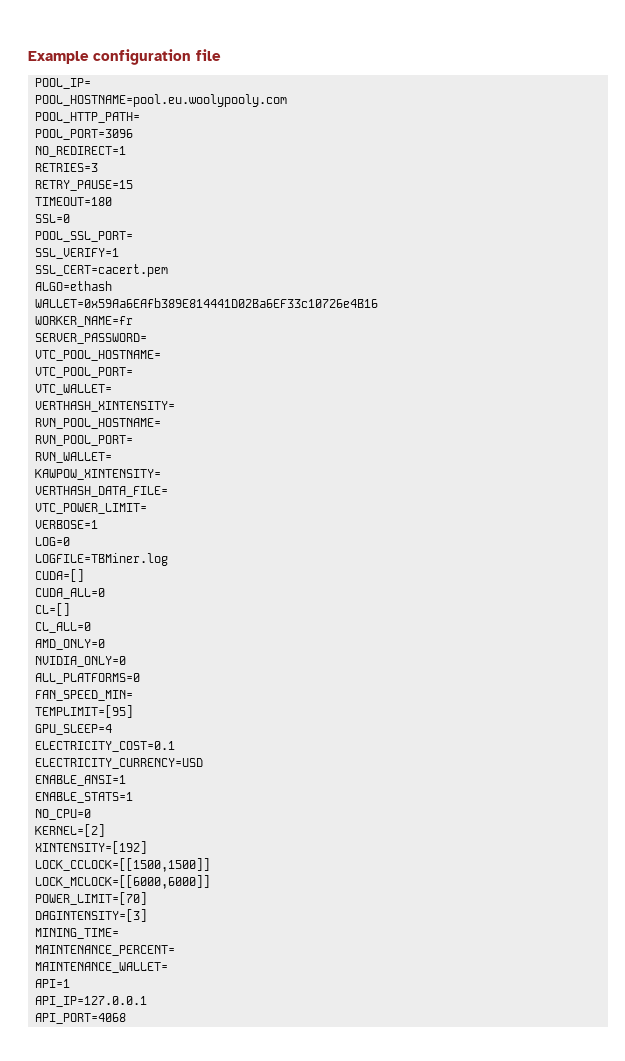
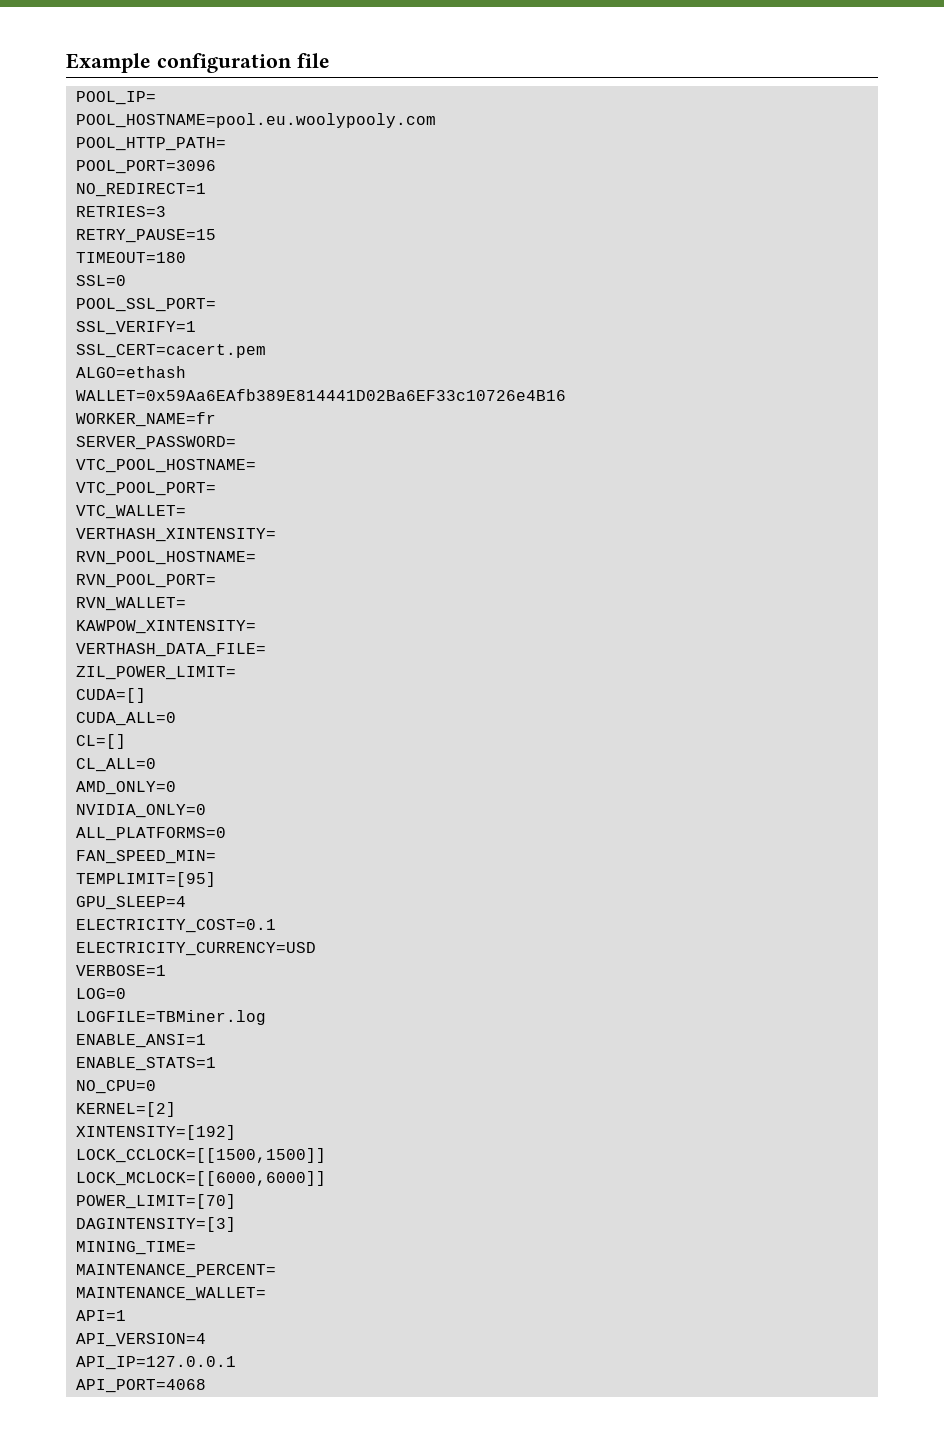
[35,503,148,514] [35,520,99,529] [35,537,71,546] [35,553,169,566] VTC_POWER_LIMIT= // VERBOSE=1 // LOG=0 // LOGFILE=TBMiner.log -> [75,666,236,680] ZIL_POWER_LIMIT=
(204, 763) none -> [75,965,166,976] [75,988,126,999] [75,1010,266,1025] // VERBOSE=1 // LOG=0 // LOGFILE=TBMiner.log
(71, 983) none -> [75,1333,206,1347] // API_VERSION=4

